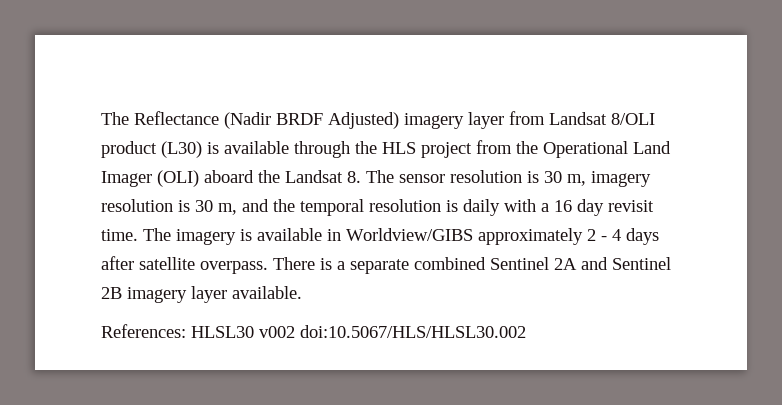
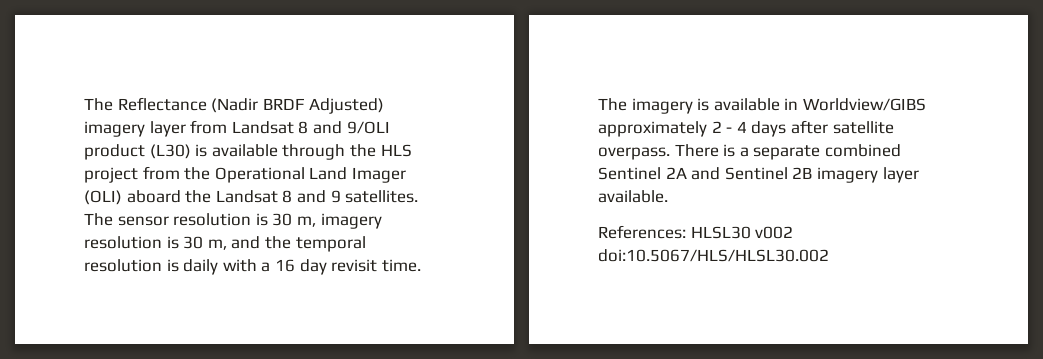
[611,113,655,125] 8/OLI -> [298,121,390,134] 8 and 9/OLI
[347,171,361,183] 8. -> [282,190,419,203] 8 and 9 satellites.

